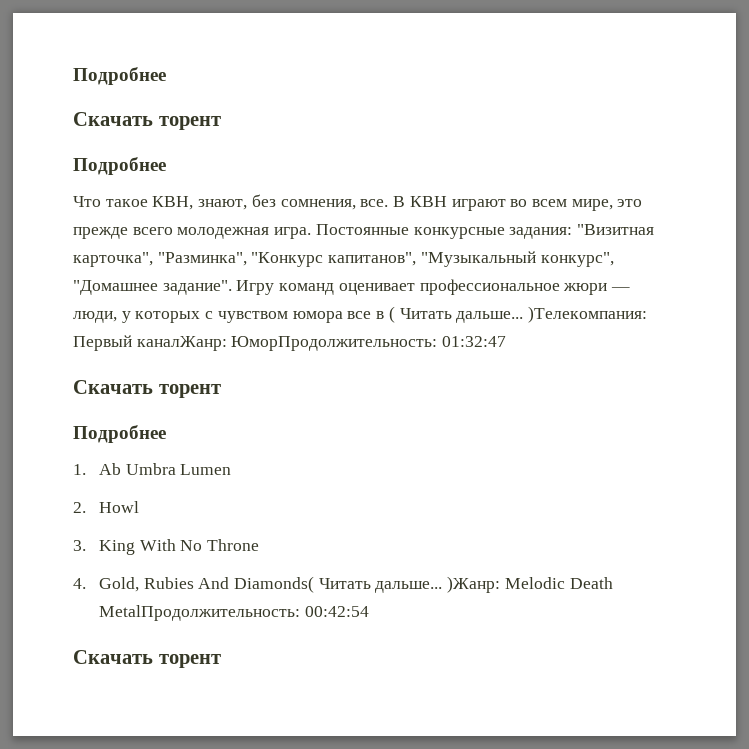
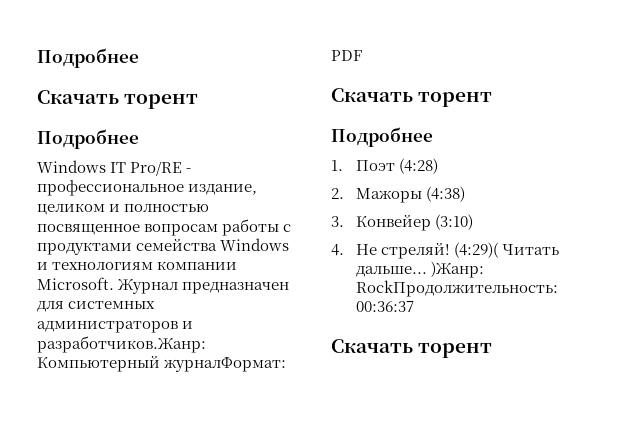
[73,194,643,211] [73,224,655,239] [73,251,614,267] [73,279,631,295] [73,306,647,323] [73,335,507,351] Что такое КВН, знают, без сомнения, все. В КВН играют во всем мире, это прежде всего молодежная игра. Постоянные конкурсные задания: "Визитная карточка", "Разминка", "Конкурс капитанов", "Музыкальный конкурс", "Домашнее задание". Игру команд оценивает профессиональное жюри — люди, у которых с чувством юмора все в ( Читать дальше... )Телекомпания: Первый каналЖанр: ЮморПродолжительность: 01:32:47 -> [37,160,192,176] [37,180,258,196] [37,203,210,215] [37,219,292,236] [37,238,290,255] [37,261,238,270] [37,277,290,294] [37,301,156,312] [37,321,194,333] [37,336,206,353] [37,355,287,372] [331,50,362,61] Windows IT Pro/RE - профессиональное издание, целиком и полностью посвященное вопросам работы с продуктами семейства Windows и технологиям компании Microsoft. Журнал предназначен для системных администраторов и разработчиков.Жанр: Компьютерный журналФормат: PDF
[98,463,232,475] Ab Umbra Lumen -> [355,158,438,174] Поэт (4:28)
[98,501,139,513] Howl -> [355,186,465,203] Мажоры (4:38)
[98,539,259,555] [73,576,613,593] [98,605,369,621] King With No Throne // 4. Gold, Rubies And Diamonds( Читать дальше... )Жанр: Melodic Death MetalПродолжительность: 00:42:54 -> [355,214,473,231] [331,242,559,259] [355,261,484,278] [355,280,558,297] [355,301,414,312] Конвейер (3:10) // 4. Не стреляй! (4:29)( Читать дальше... )Жанр: RockПродолжительность: 00:36:37

